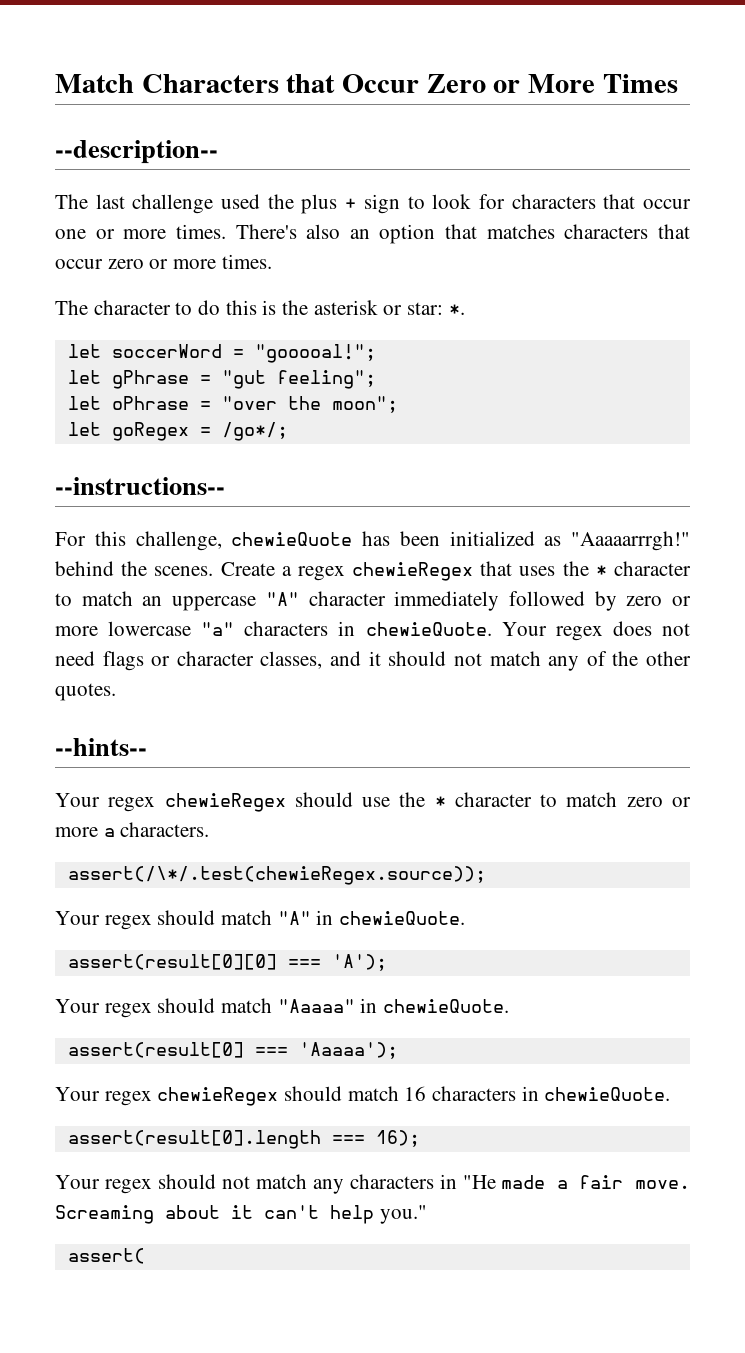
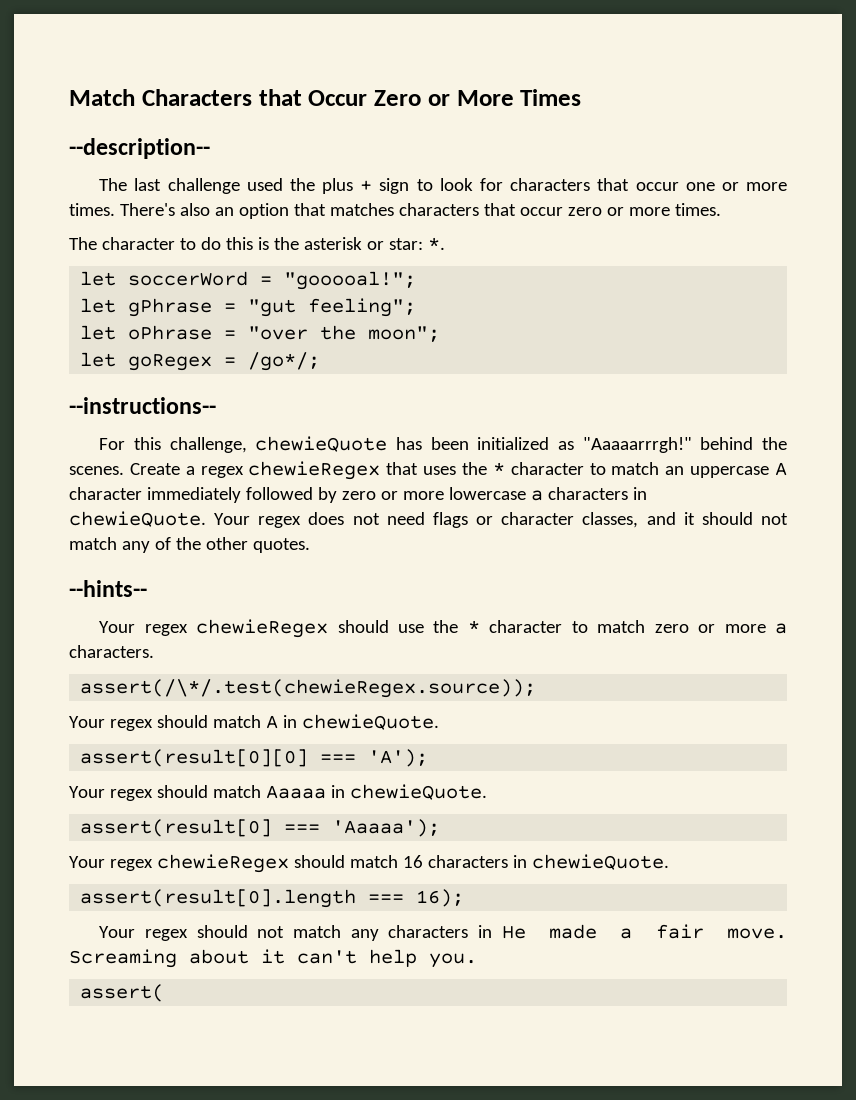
[265,592,299,606] "A" -> [775,462,787,476] A
[201,622,235,636] "a" -> [530,490,543,501] a
[277,911,311,925] "A" -> [265,715,278,729] A
[277,999,355,1013] "Aaaaa" -> [265,785,326,799] Aaaaa
[462,1175,496,1189] "He -> [501,926,526,939] He
[379,1205,427,1224] you." -> [429,953,477,968] you.

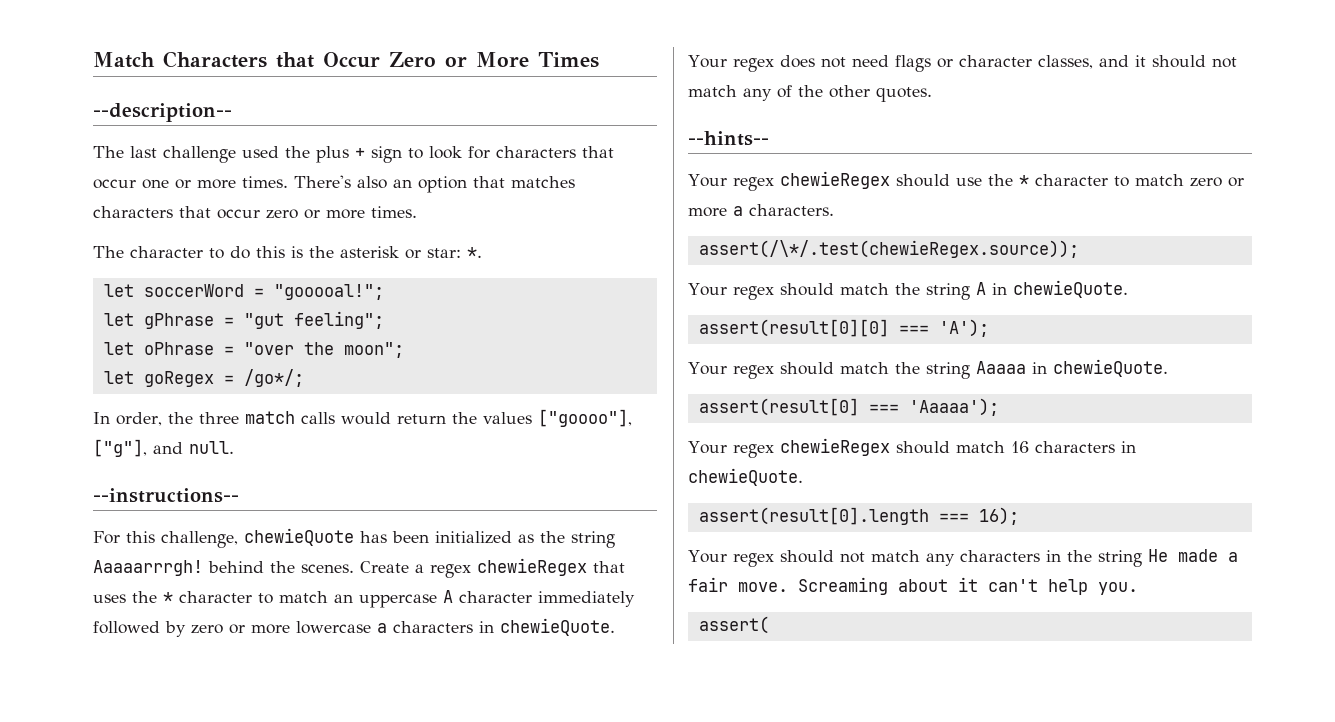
(321, 361) none -> [93,409,632,427] [93,439,234,457] // In order, the three match calls would return the values ["goooo"], ["g"], and null.
[582,437,692,453] "Aaaaarrrgh!" -> [540,531,615,548] [93,560,203,576] the string Aaaaarrrgh!
(261, 721) none -> [894,283,970,300] the string
(261, 791) none -> [894,362,970,379] the string
(493, 931) none -> [1066,550,1142,567] the string

